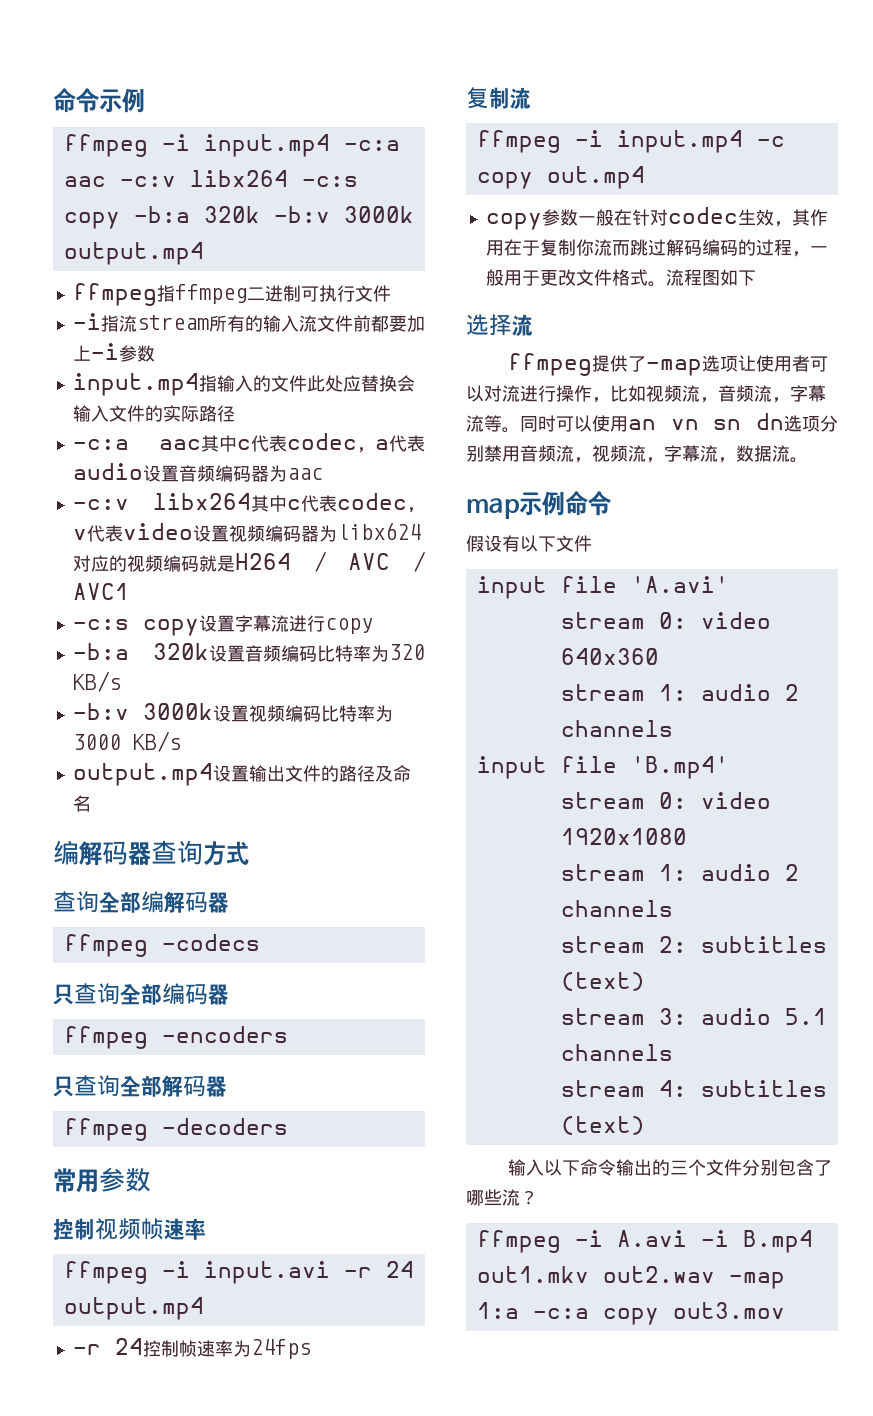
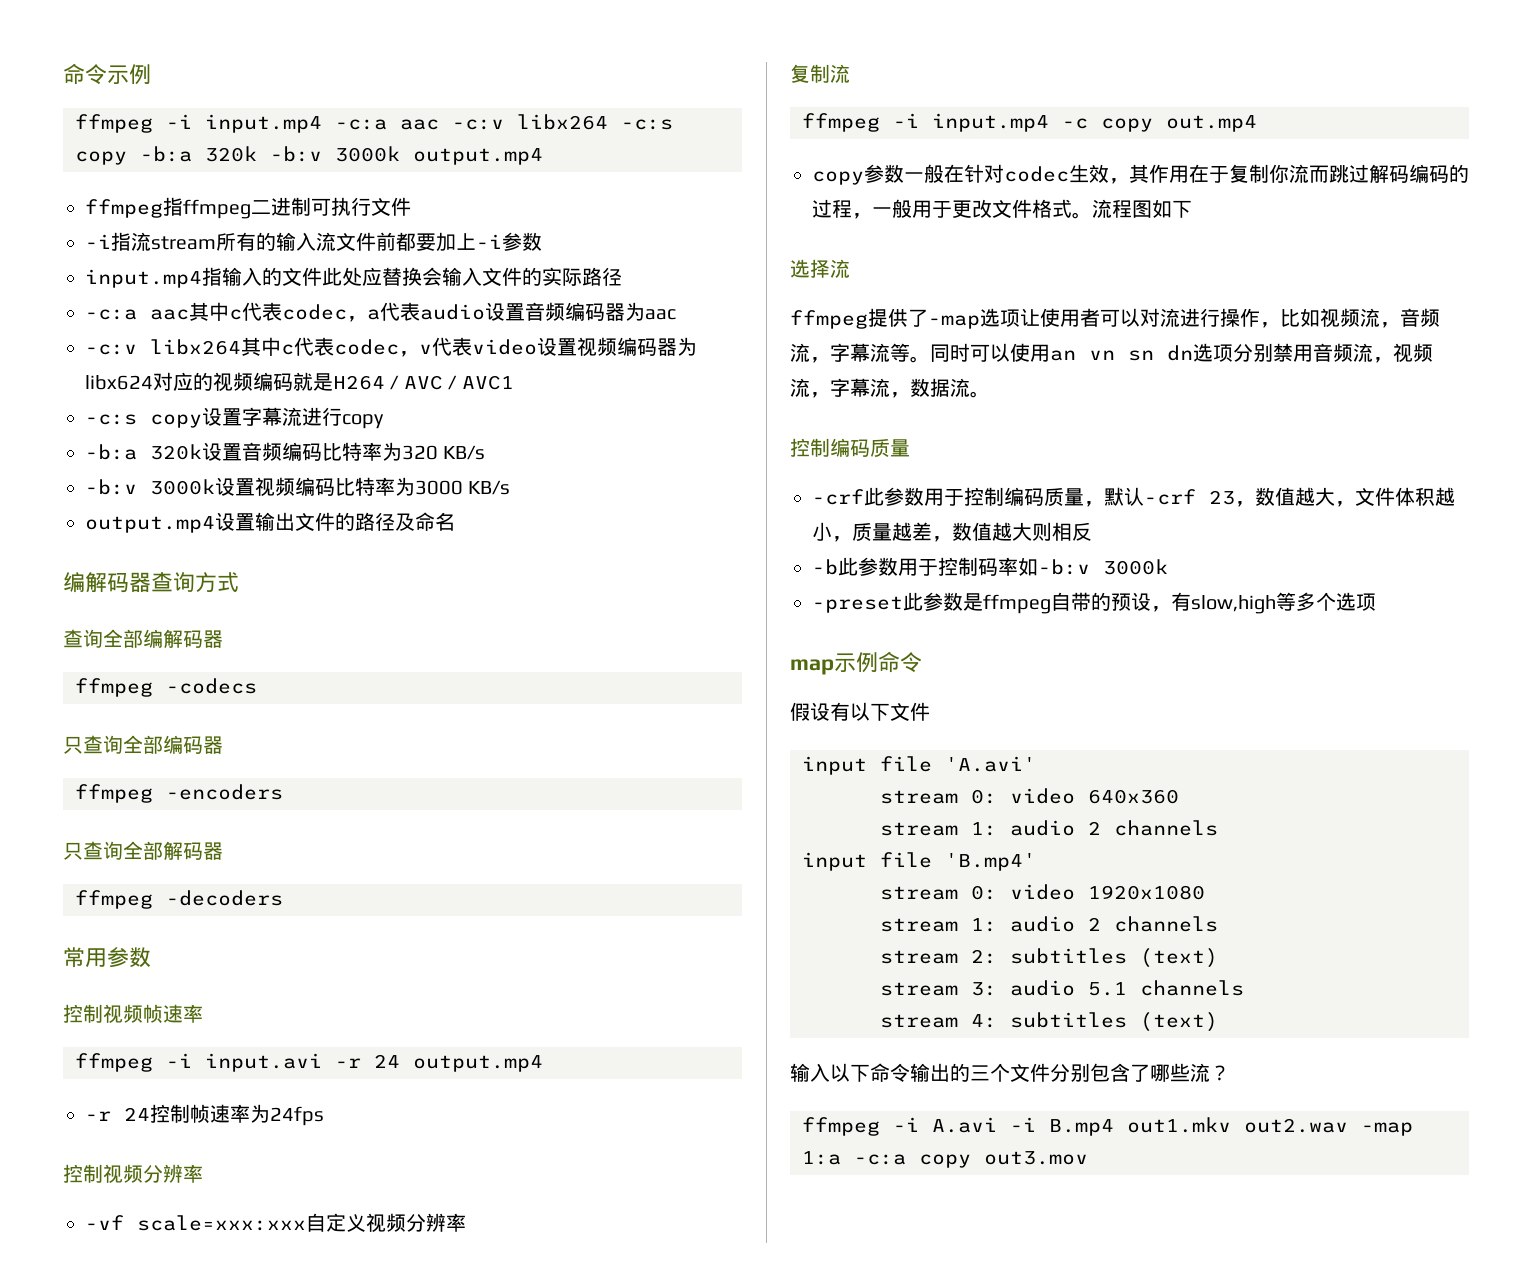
(311, 1349) none -> [63,1164,203,1184] [85,1213,466,1233] // 控制视频分辨率 // -vf scale=xxx:xxx自定义视频分辨率
(808, 460) none -> [790,438,910,457] [812,487,1455,507] [812,522,1092,542] [812,557,1168,576] [812,592,1376,614] // 控制编码质量 // -crf此参数用于控制编码质量，默认-crf 23，数值越大，文件体积越小，质量越差，数值越大则相反 // -b此参数用于控制码率如-b:v 3000k // -preset此参数是ffmpeg自带的预设，有slow,high等多个选项

